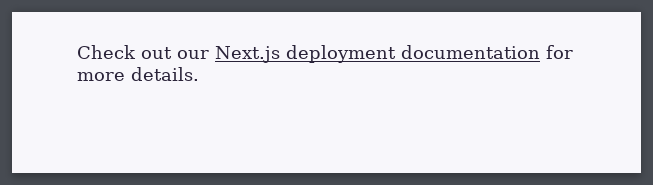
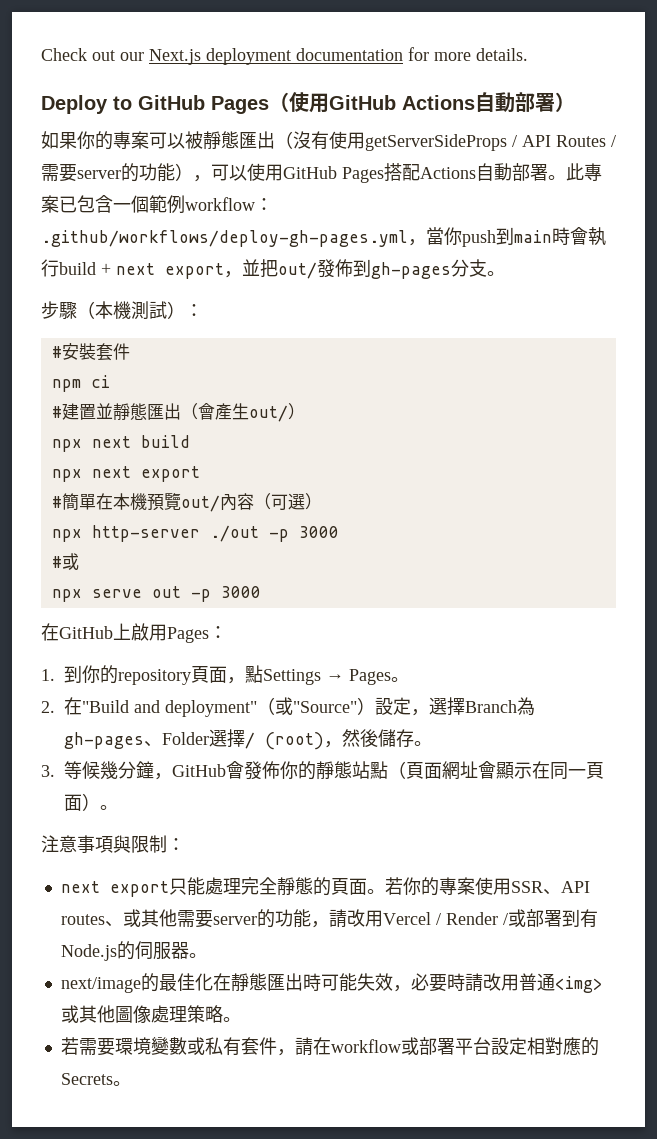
(199, 74) none -> [41,92,575,114] [41,131,616,151] [41,163,602,183] [41,195,273,214] [41,227,606,247] [41,259,505,279] [41,301,203,320] [51,343,130,361] [51,375,110,392] [51,403,305,422] [51,435,190,452] [51,466,200,482] [51,493,322,512] [51,525,339,542] [51,553,79,570] [51,586,261,602] [41,623,227,643] [41,665,409,685] [41,697,535,717] [64,729,432,750] [41,761,604,780] [64,793,118,811] [41,835,185,853] [60,877,590,897] [60,909,598,928] [60,941,207,961] [60,973,603,993] [60,1005,241,1023] [60,1036,599,1056] [60,1073,131,1086] // Deploy to GitHub Pages（使用GitHub Actions自動部署） // 如果你的專案可以被靜態匯出（沒有使用getServerSideProps / API Routes /需要server的功能），可以使用GitHub Pages搭配Actions自動部署。此專案已包含一個範例workflow：.github/workflows/deploy-gh-pages.yml，當你push到main時會執行build + next export，並把out/發佈到gh-pages分支。 // 步驟（本機測試）： // #安裝套件 // npm ci // #建置並靜態匯出（會產生out/） // npx next build // npx next export // #簡單在本機預覽out/內容（可選） // npx http-server ./out -p 3000 // #或 // npx serve out -p 3000 // 在GitHub上啟用Pages： // 1.到你的repository頁面，點Settings → Pages。 // 2.在"Build and deployment"（或"Source"）設定，選擇Branch為gh-pages、Folder選擇/ (root)，然後儲存。 // 3.等候幾分鐘，GitHub會發佈你的靜態站點（頁面網址會顯示在同一頁面）。 // 注意事項與限制： // next export只能處理完全靜態的頁面。若你的專案使用SSR、API routes、或其他需要server的功能，請改用Vercel / Render /或部署到有Node.js的伺服器。 // next/image的最佳化在靜態匯出時可能失效，必要時請改用普通<img>或其他圖像處理策略。 // 若需要環境變數或私有套件，請在workflow或部署平台設定相對應的Secrets。

